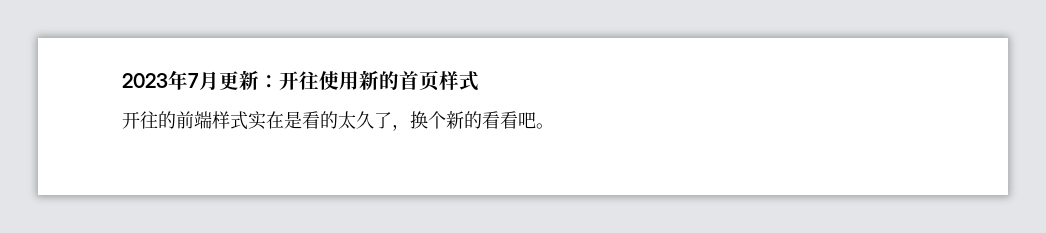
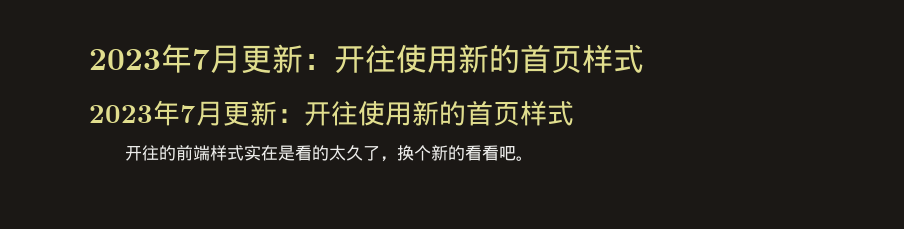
(479, 81) none -> [89,100,574,126] // 2023年7月更新：开往使用新的首页样式

